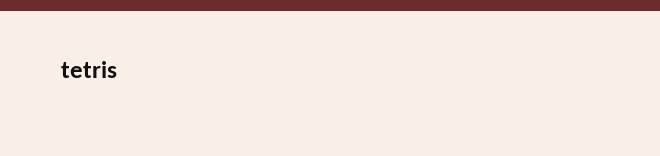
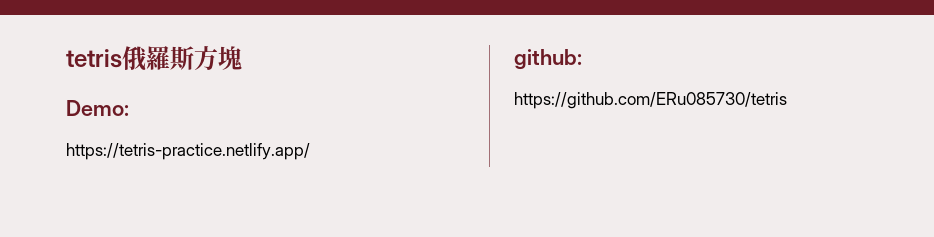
(117, 69) none -> [122,46,242,71] [66,100,129,116] [66,143,310,160] [514,49,582,70] [514,92,787,109] 俄羅斯方塊 // Demo: // https://tetris-practice.netlify.app/ // github: // https://github.com/ERu085730/tetris

